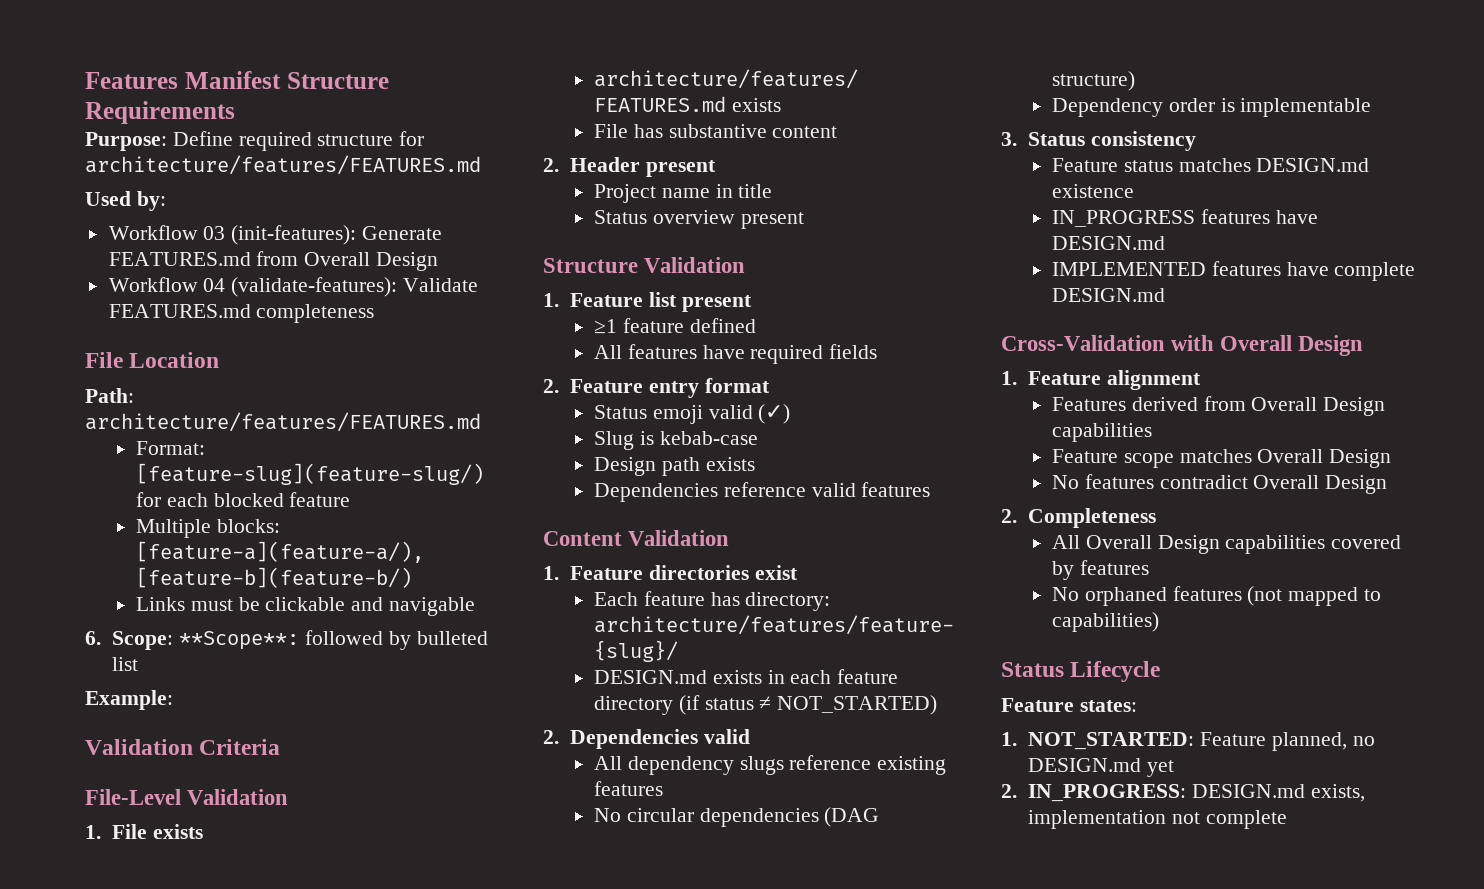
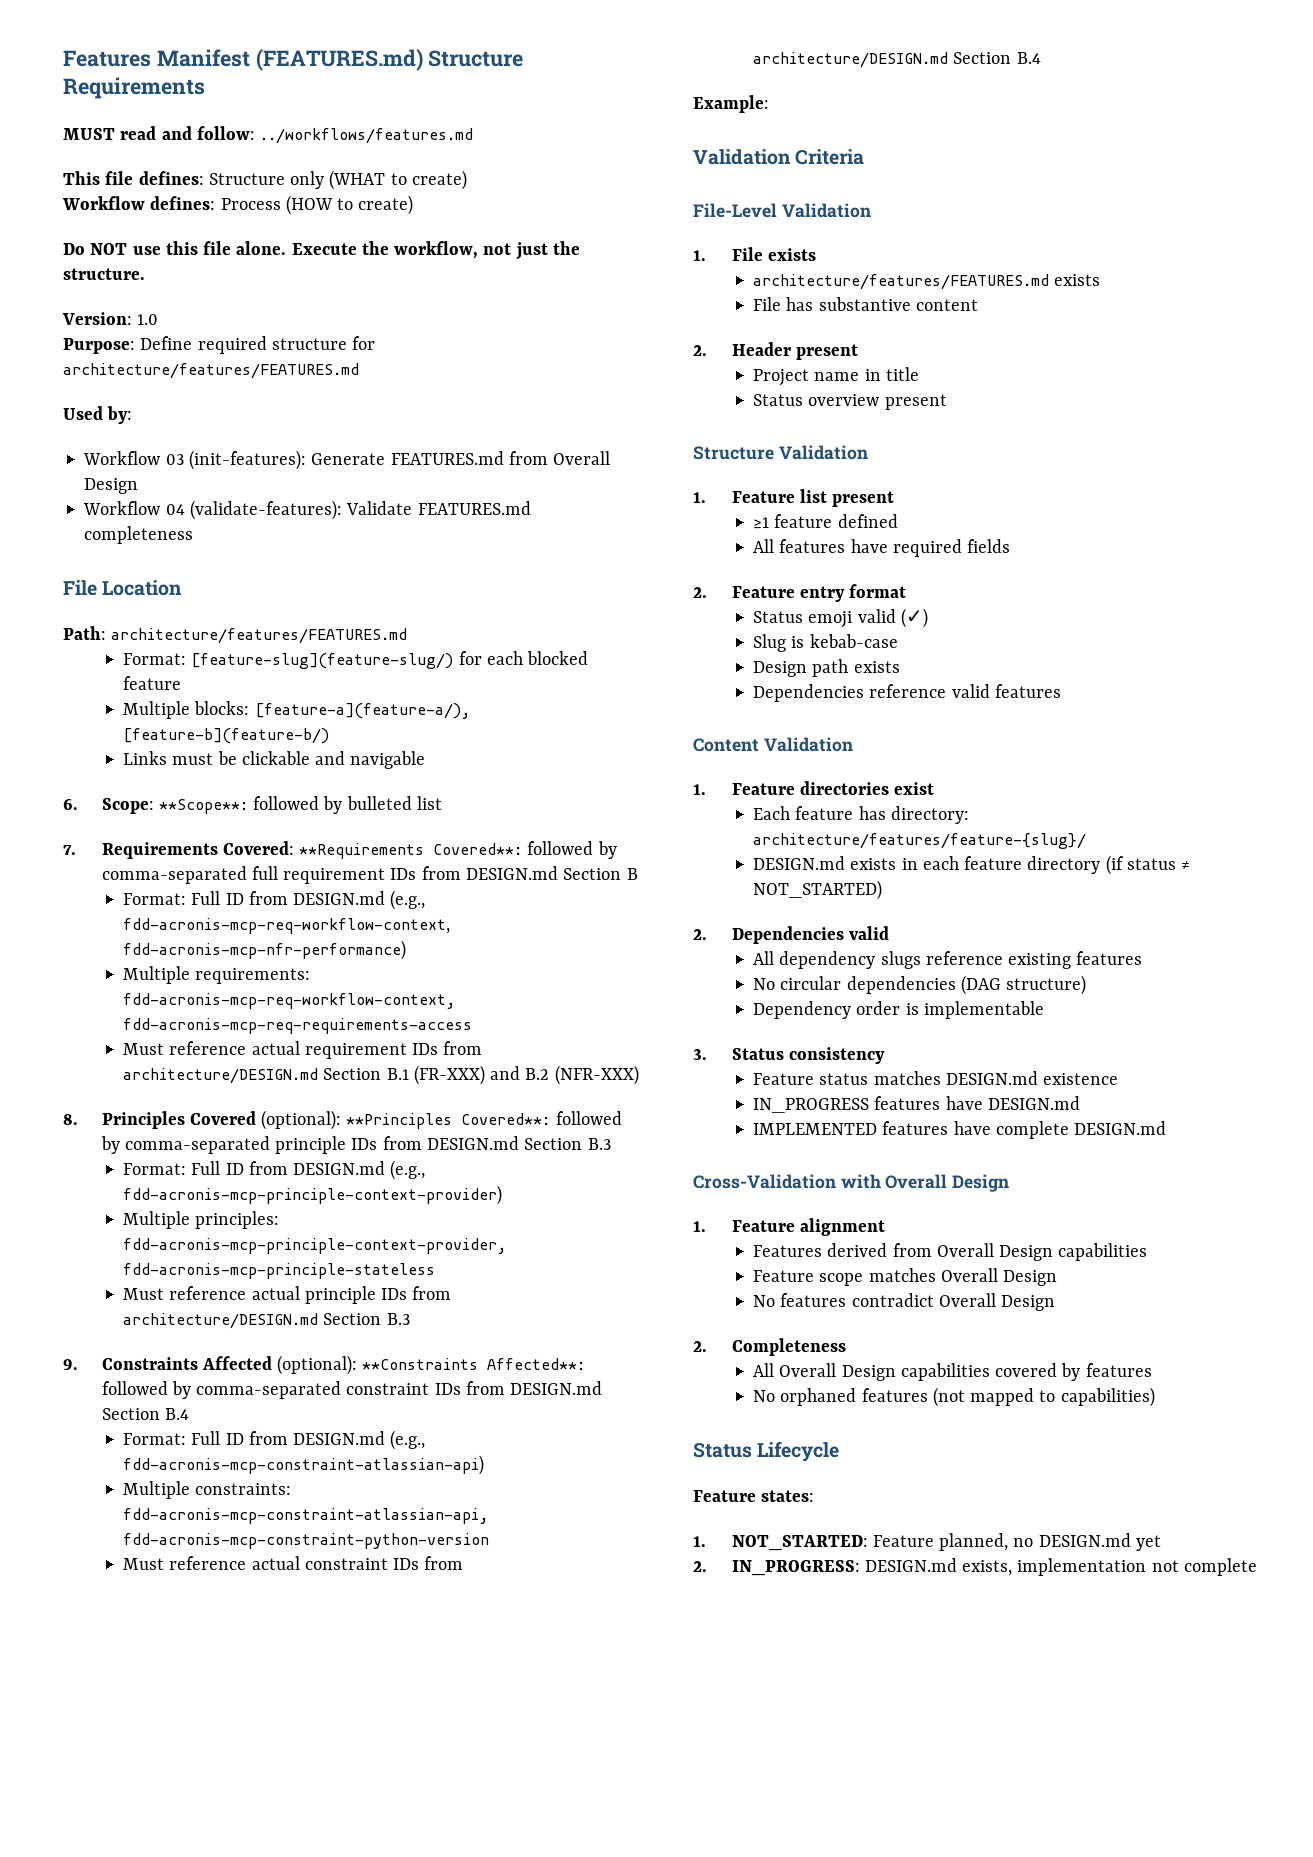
(281, 80) none -> [255,49,423,71] (FEATURES.md)
(235, 112) none -> [63,126,474,144] [63,170,467,190] [62,195,414,215] [63,241,580,260] [63,268,145,280] [62,312,159,325] // MUST read and follow: ../workflows/features.md // This file defines: Structure only (WHAT to create) // Workflow defines: Process (HOW to create) // Do NOT use this file alone. Execute the workflow, not just the structure. // Version: 1.0
(139, 664) none -> [63,841,617,859] [101,866,638,884] [123,890,426,910] [123,918,451,934] [123,940,407,960] [123,966,311,984] [123,993,456,1009] [123,1018,473,1034] [123,1041,483,1059] [123,1065,639,1085] [63,1110,622,1130] [100,1136,611,1154] [123,1160,426,1180] [123,1185,503,1205] [123,1211,280,1229] [123,1238,507,1254] [123,1263,436,1279] [123,1286,452,1304] [123,1313,410,1329] [63,1355,586,1375] [101,1381,603,1399] [101,1408,189,1420] [123,1430,426,1450] [123,1455,485,1475] [123,1481,292,1499] [123,1508,489,1524] [123,1533,490,1549] [123,1556,464,1570] [753,52,1041,68] // 7. Requirements Covered: **Requirements Covered**: followed by comma-separated full requirement IDs from DESIGN.md Section B // Format: Full ID from DESIGN.md (e.g., fdd-acronis-mcp-req-workflow-context, fdd-acronis-mcp-nfr-performance) // Multiple requirements: fdd-acronis-mcp-req-workflow-context, fdd-acronis-mcp-req-requirements-access // Must reference actual requirement IDs from architecture/DESIGN.md Section B.1 (FR-XXX) and B.2 (NFR-XXX) // 8. Principles Covered (optional): **Principles Covered**: followed by comma-separated principle IDs from DESIGN.md Section B.3 // Format: Full ID from DESIGN.md (e.g., fdd-acronis-mcp-principle-context-provider) // Multiple principles: fdd-acronis-mcp-principle-context-provider, fdd-acronis-mcp-principle-stateless // Must reference actual principle IDs from architecture/DESIGN.md Section B.3 // 9. Constraints Affected (optional): **Constraints Affected**: followed by comma-separated constraint IDs from DESIGN.md Section B.4 // Format: Full ID from DESIGN.md (e.g., fdd-acronis-mcp-constraint-atlassian-api) // Multiple constraints: fdd-acronis-mcp-constraint-atlassian-api, fdd-acronis-mcp-constraint-python-version // Must reference actual constraint IDs from architecture/DESIGN.md Section B.4

